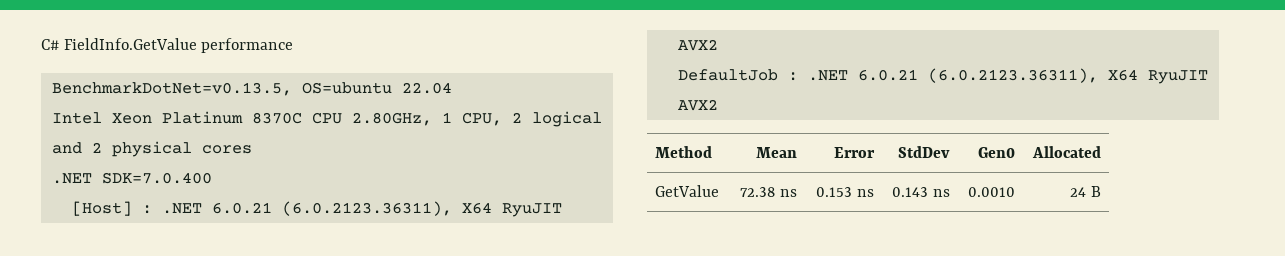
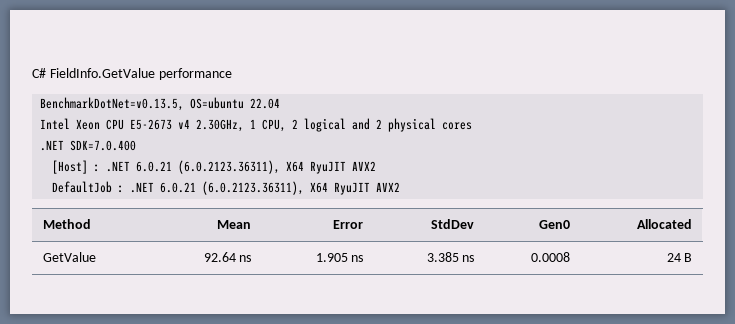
[161,111,432,126] Platinum 8370C CPU 2.80GHz, -> [106,119,245,132] CPU E5-2673 v4 2.30GHz,
[739,187,797,197] [815,187,874,197] [891,187,950,197] [967,187,1015,197] 72.38 ns | 0.153 ns | 0.143 ns | 0.0010 -> [203,252,252,262] [315,253,364,262] [426,252,475,262] [531,252,571,262] 92.64 ns | 1.905 ns | 3.385 ns | 0.0008

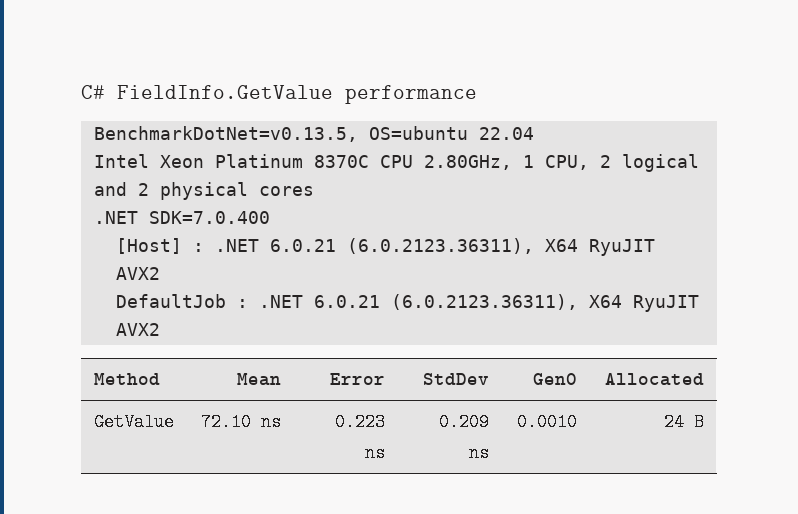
[106,119,245,132] CPU E5-2673 v4 2.30GHz, -> [214,154,512,170] Platinum 8370C CPU 2.80GHz,
[203,252,252,262] [315,253,364,262] [426,252,475,262] [531,252,571,262] 92.64 ns | 1.905 ns | 3.385 ns | 0.0008 -> [201,413,282,431] [335,413,386,431] [365,444,386,462] [439,413,490,431] [469,444,490,462] [517,413,578,431] 72.10 ns | 0.223 ns | 0.209 ns | 0.0010

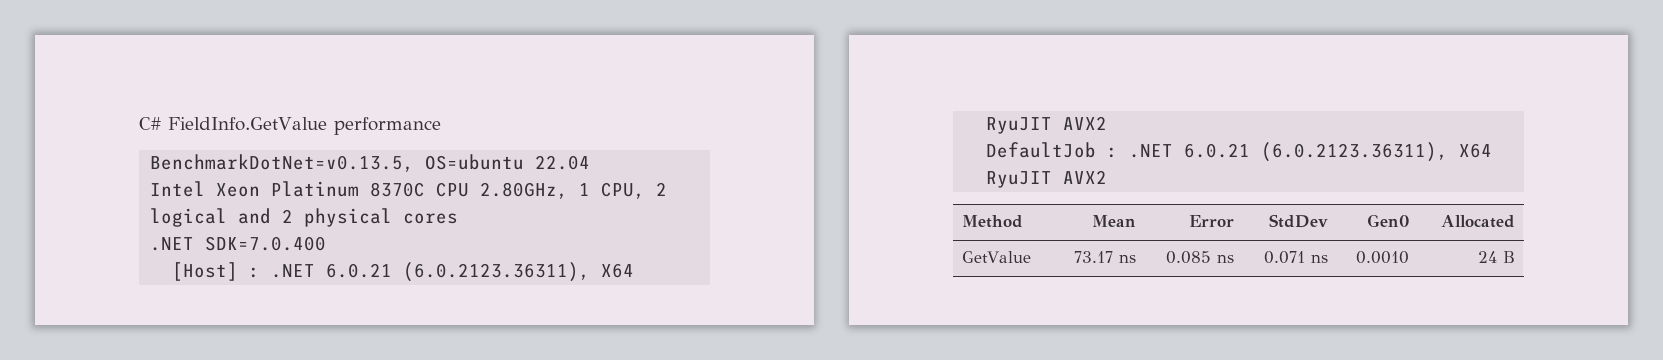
[201,413,282,431] [335,413,386,431] [365,444,386,462] [439,413,490,431] 72.10 ns | 0.223 ns | 0.209 -> [1073,251,1136,263] [1165,251,1234,264] [1263,251,1305,264] 73.17 ns | 0.085 ns | 0.071

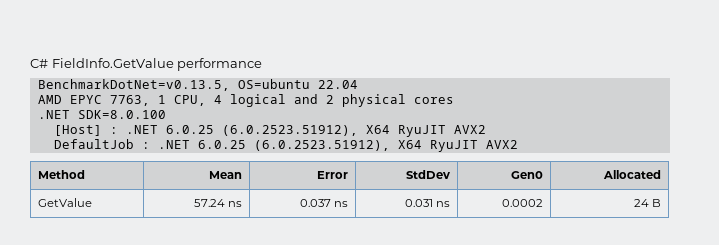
[150,181,569,199] Intel Xeon Platinum 8370C CPU 2.80GHz, -> [37,95,150,106] AMD EPYC 7763,
[656,182,668,196] 2 -> [213,95,222,104] 4
[205,236,327,251] SDK=7.0.400 -> [77,110,166,119] SDK=8.0.100
[326,262,591,282] 6.0.21 (6.0.2123.36311), -> [165,125,358,136] 6.0.25 (6.0.2523.51912),
[1184,142,1449,162] 6.0.21 (6.0.2123.36311), -> [197,140,390,151] 6.0.25 (6.0.2523.51912),
[1073,251,1136,263] [1165,251,1234,264] [1263,251,1328,264] [1355,251,1409,264] 73.17 ns | 0.085 ns | 0.071 ns | 0.0010 -> [193,199,242,207] [299,199,348,207] [404,199,450,207] [501,199,543,207] 57.24 ns | 0.037 ns | 0.031 ns | 0.0002

